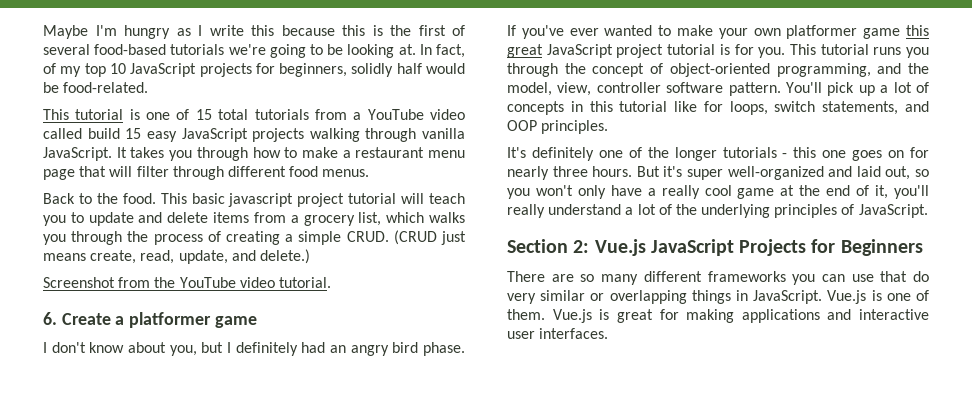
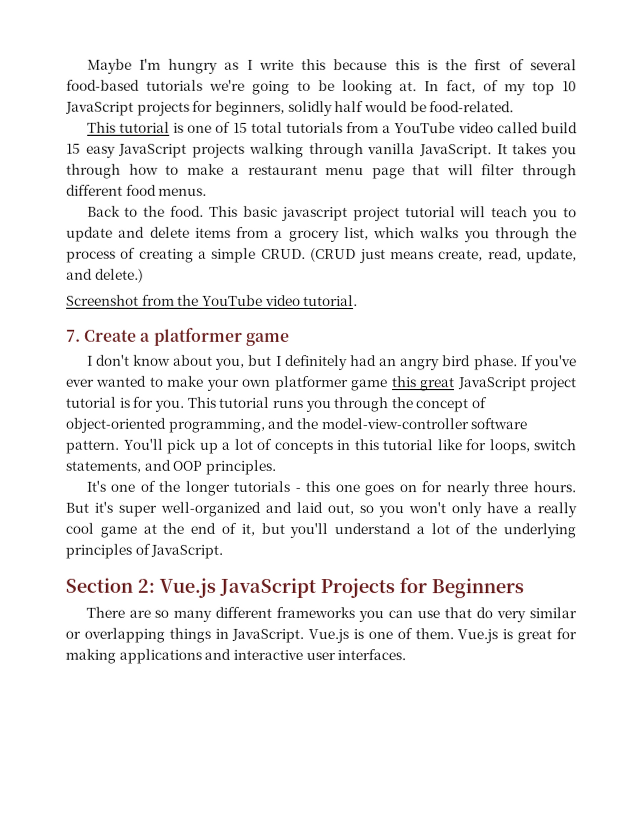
[43,312,57,325] 6. -> [66,329,81,342] 7.
[507,82,661,96] model, view, controller -> [320,417,469,430] model-view-controller
[531,147,594,161] definitely -> (106, 486) none
[894,185,929,199] [507,204,545,218] you'll really -> [260,522,329,539] but you'll

